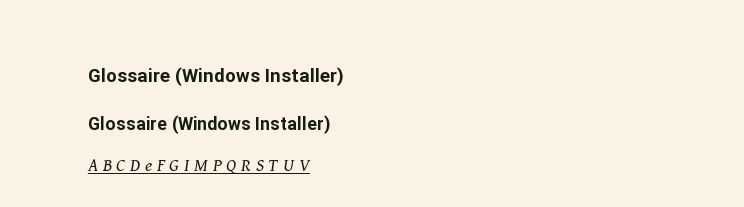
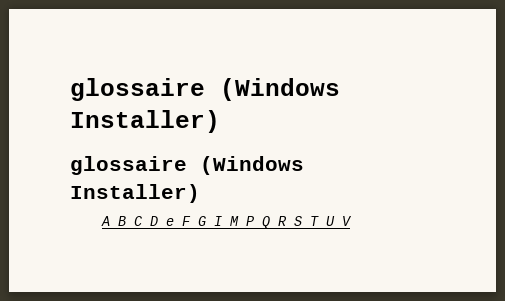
[88,67,344,86] [88,116,167,130] Glossaire (Windows Installer) // Glossaire -> [70,78,340,101] [70,110,220,133] [70,156,187,175] glossaire (Windows Installer) // glossaire

